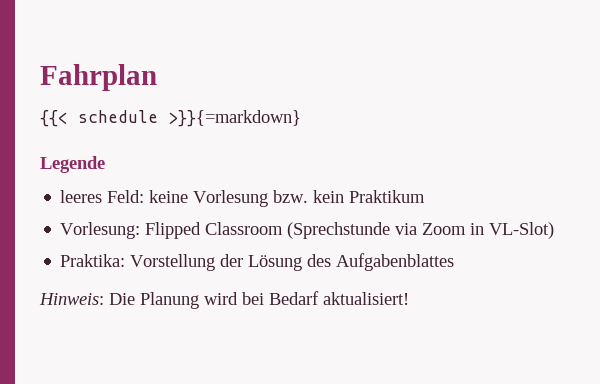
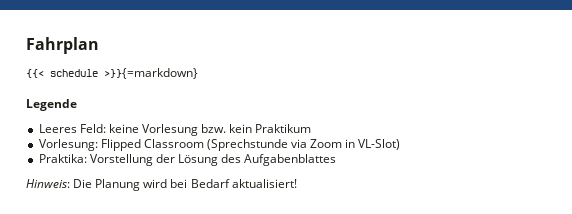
[60,190,103,203] leeres -> [38,124,77,133] Leeres

